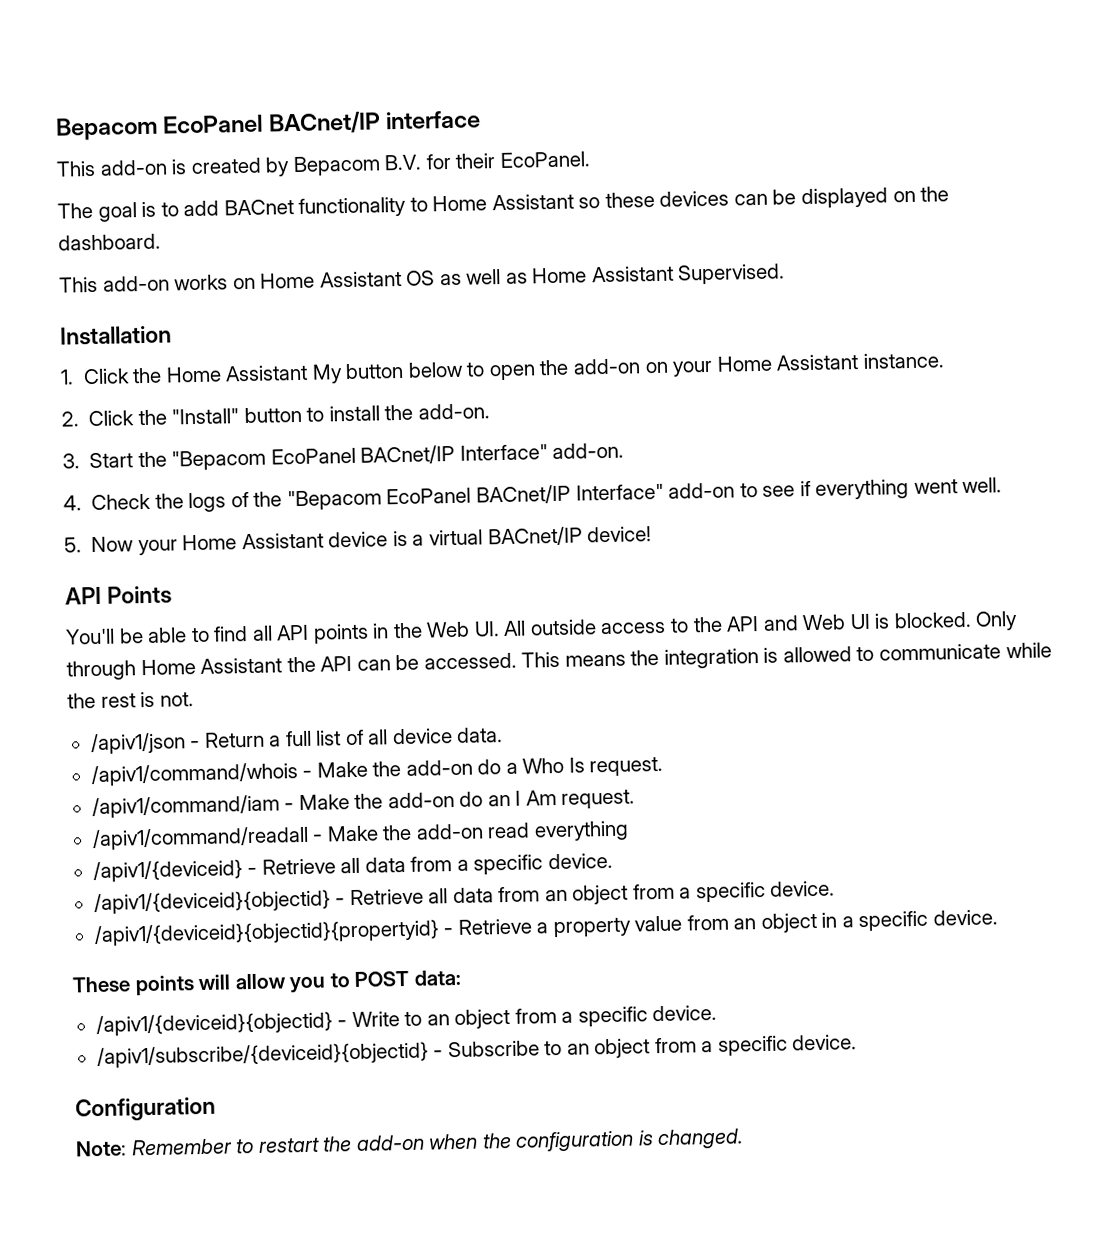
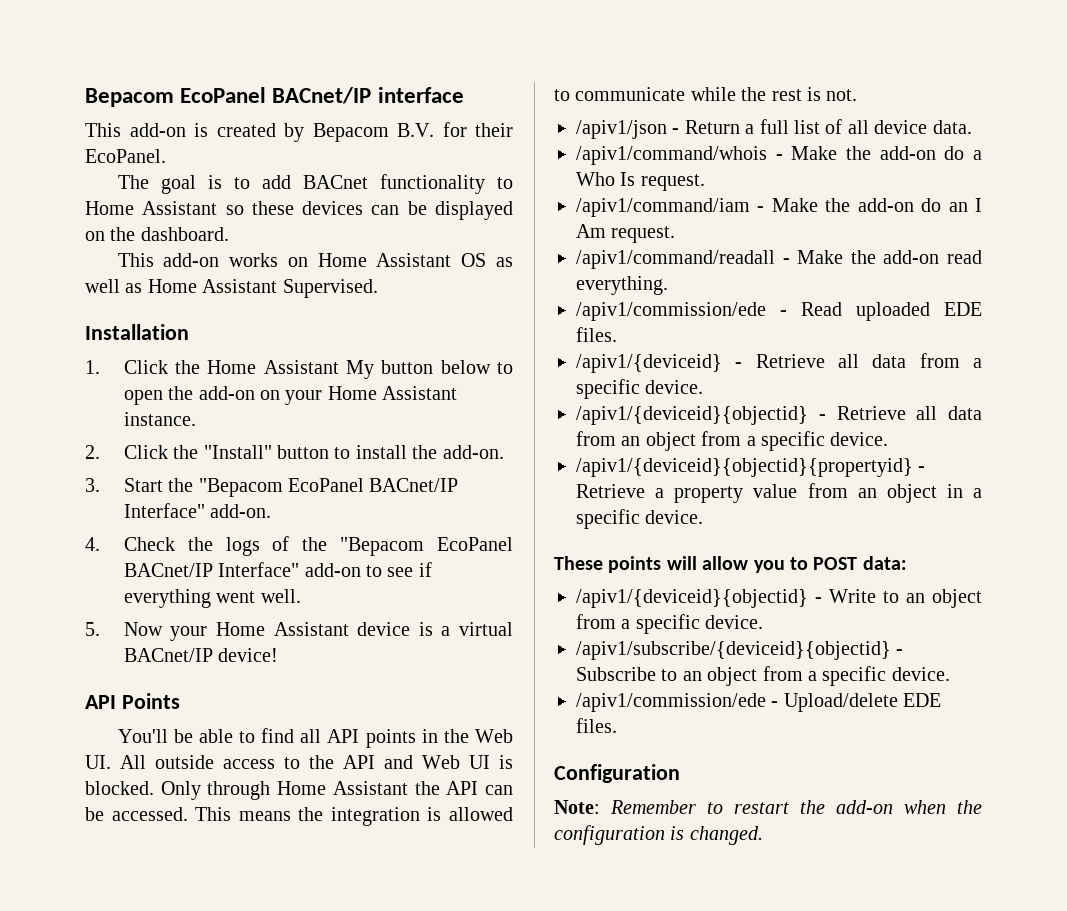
[533,820,629,842] everything -> [576,276,668,295] [576,302,982,321] [576,327,617,342] everything. // /apiv1/commission/ede - Read uploaded EDE files.
(858, 1042) none -> [576,693,942,712] [576,718,617,733] // /apiv1/commission/ede - Upload/delete EDE files.

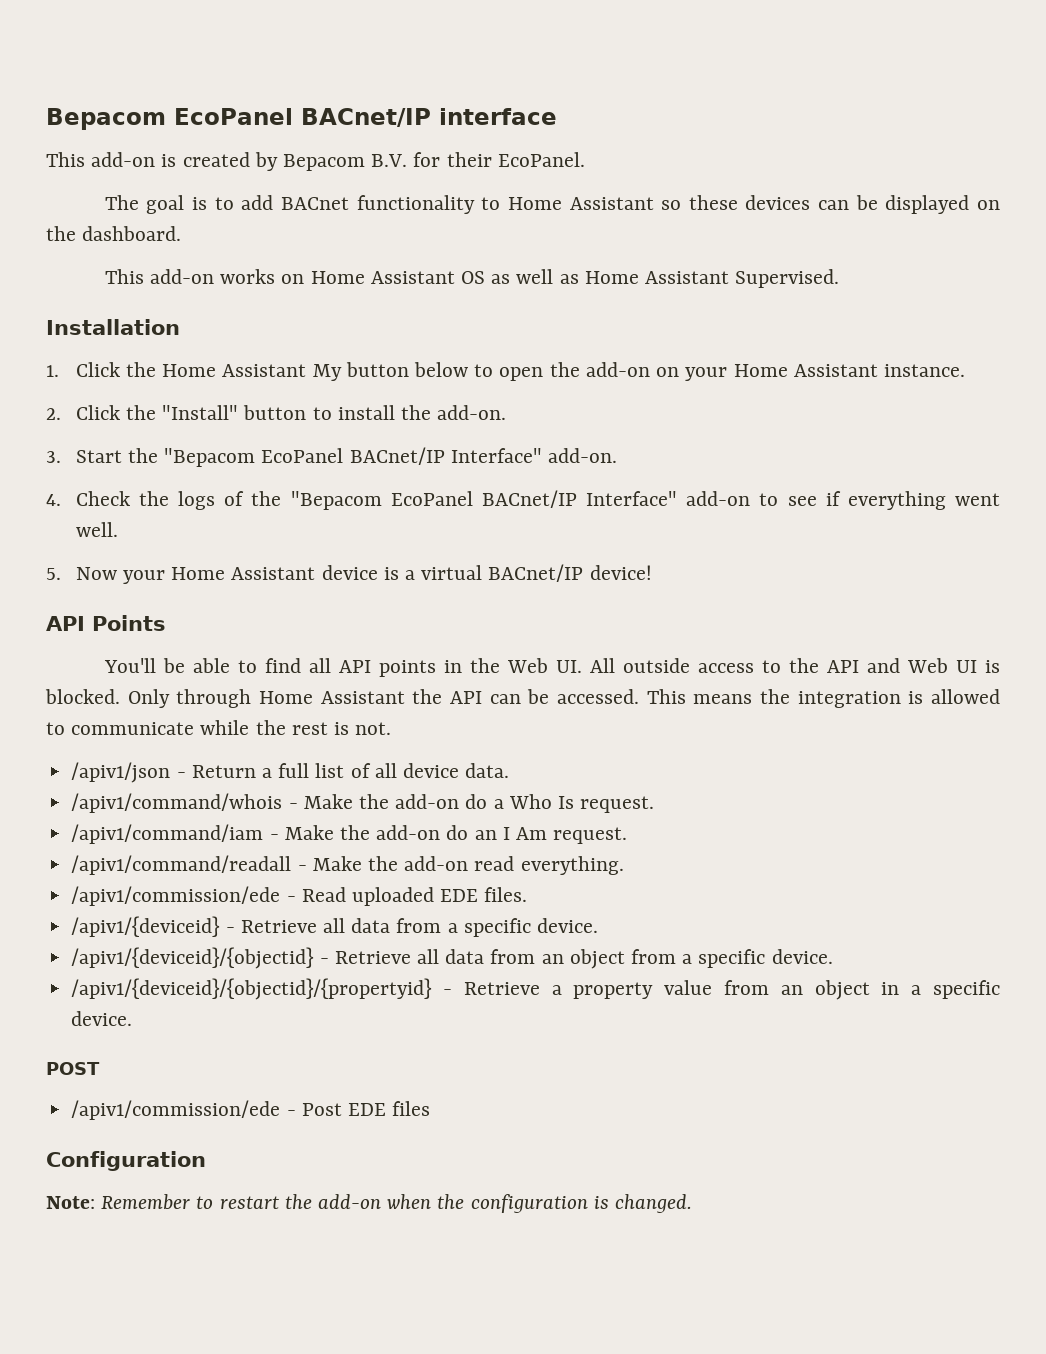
[576,406,808,425] /apiv1/{deviceid}{objectid} -> [71,947,315,969] /apiv1/{deviceid}/{objectid}
[576,458,913,477] /apiv1/{deviceid}{objectid}{propertyid} -> [71,978,433,1000] /apiv1/{deviceid}/{objectid}/{propertyid}
[554,556,907,573] [576,589,982,608] [576,614,764,634] [576,641,904,660] [576,666,950,686] [576,693,942,712] [576,718,617,733] These points will allow you to POST data: // /apiv1/{deviceid}{objectid} - Write to an object from a specific device. // /apiv1/subscribe/{deviceid}{objectid} - Subscribe to an object from a specific device. // /apiv1/commission/ede - Upload/delete EDE files. -> [46,1062,100,1075] [71,1100,431,1120] POST // /apiv1/commission/ede - Post EDE files

